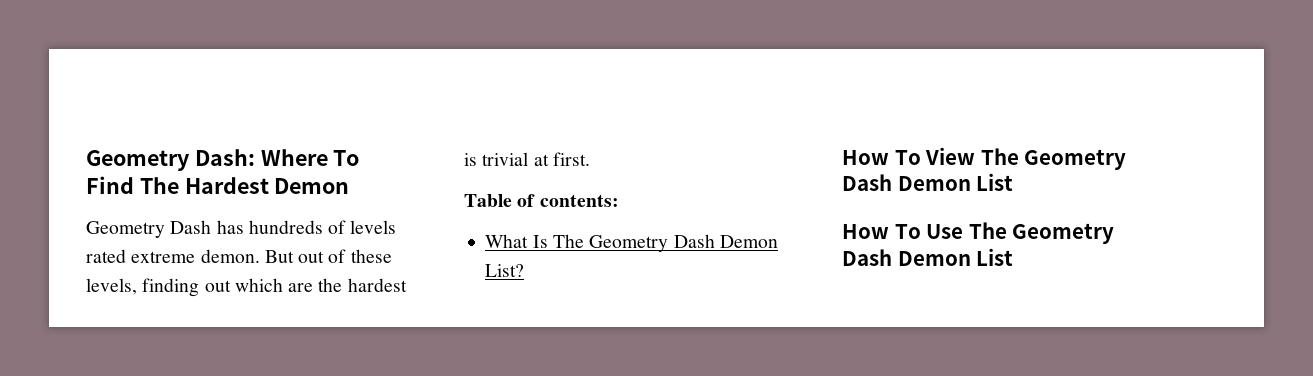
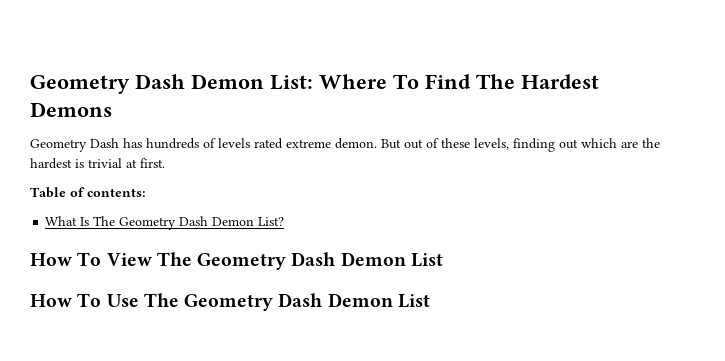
[86,149,255,171] Geometry Dash: -> [30,74,313,94] Geometry Dash Demon List:
[274,178,350,194] Demon -> [30,102,112,117] Demons

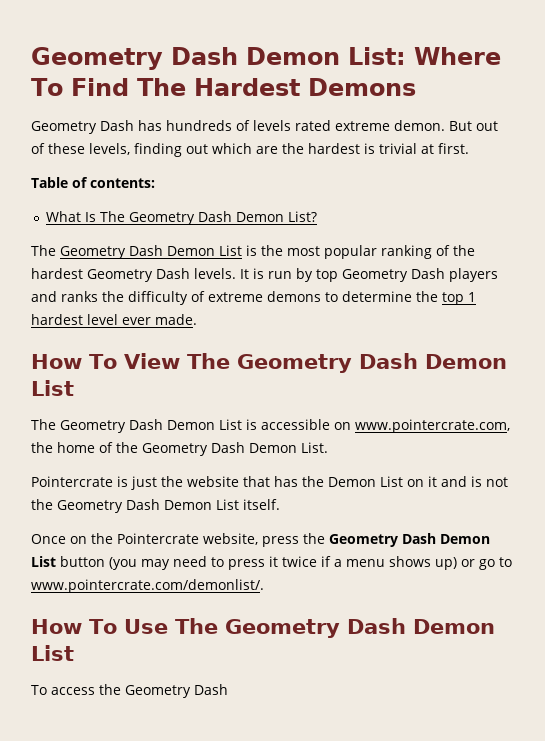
(285, 221) none -> [31,245,475,259] [31,268,498,282] [31,291,476,305] [31,314,197,325] // The Geometry Dash Demon List is the most popular ranking of the hardest Geometry Dash levels. It is run by top Geometry Dash players and ranks the difficulty of extreme demons to determine the top 1 hardest level ever made.
(443, 260) none -> [31,419,510,433] [31,442,328,456] [31,476,508,490] [31,499,280,513] [31,533,490,547] [31,556,512,570] [31,579,264,593] // The Geometry Dash Demon List is accessible on www.pointercrate.com, the home of the Geometry Dash Demon List. // Pointercrate is just the website that has the Demon List on it and is not the Geometry Dash Demon List itself. // Once on the Pointercrate website, press the Geometry Dash Demon List button (you may need to press it twice if a menu shows up) or go to www.pointercrate.com/demonlist/.
(430, 301) none -> [31,684,228,698] // To access the Geometry Dash

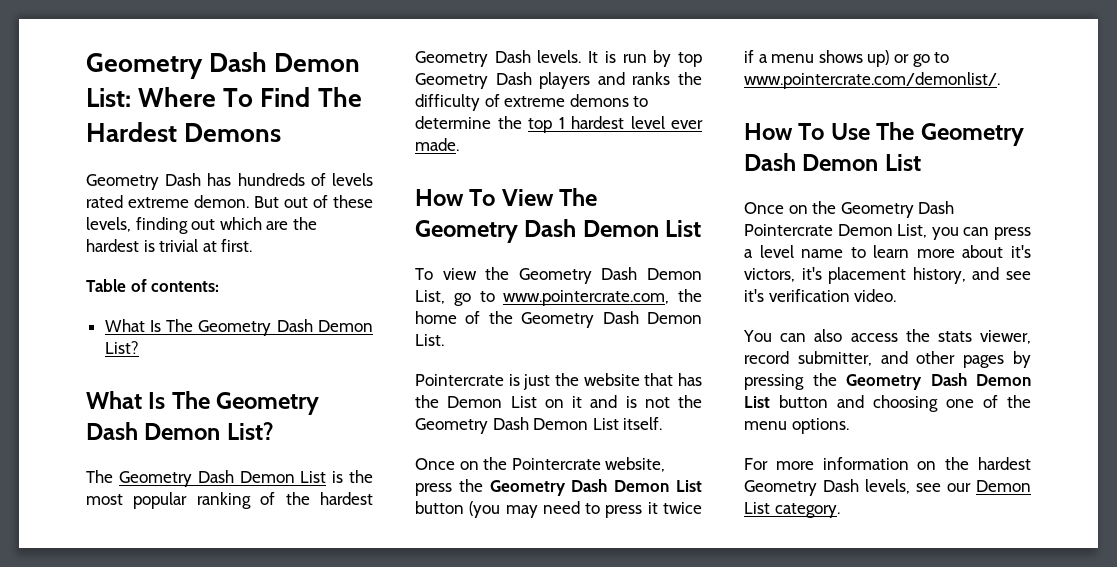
(317, 216) none -> [86,391,320,415] [86,422,274,440] // What Is The Geometry Dash Demon List?
[31,419,351,433] The Geometry Dash Demon List is accessible on -> [415,267,702,284] [415,290,495,306] To view the Geometry Dash Demon List, go to
[31,684,228,698] To access the Geometry Dash -> [744,201,955,218] [744,224,1031,240] [744,245,1031,258] [744,267,1031,284] [744,289,897,302] [743,329,1031,344] [744,351,1031,368] [744,373,1031,390] [744,395,1031,412] [744,418,849,434] [744,457,1031,470] [744,479,1031,496] [744,502,840,518] Once on the Geometry Dash Pointercrate Demon List, you can press a level name to learn more about it's victors, it's placement history, and see it's verification video. // You can also access the stats viewer, record submitter, and other pages by pressing the Geometry Dash Demon List button and choosing one of the menu options. // For more information on the hardest Geometry Dash levels, see our Demon List category.

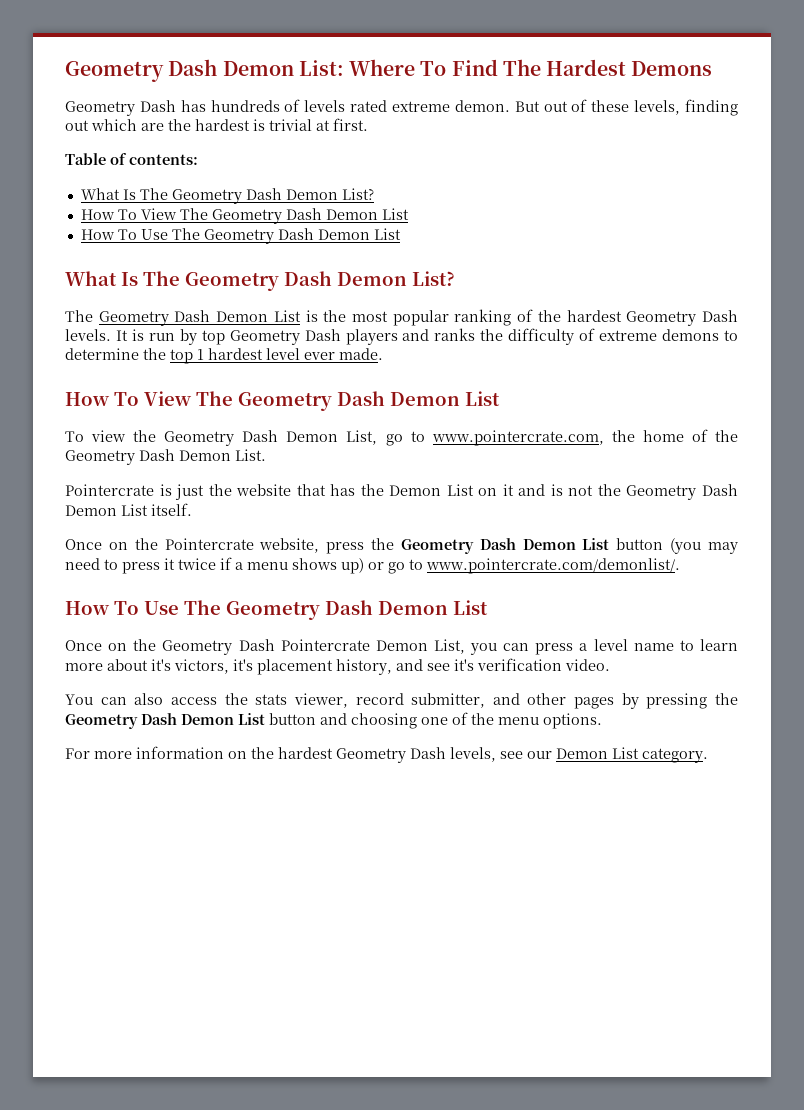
(139, 347) none -> [80,208,409,224] [80,228,401,244] // How To View The Geometry Dash Demon List // How To Use The Geometry Dash Demon List

